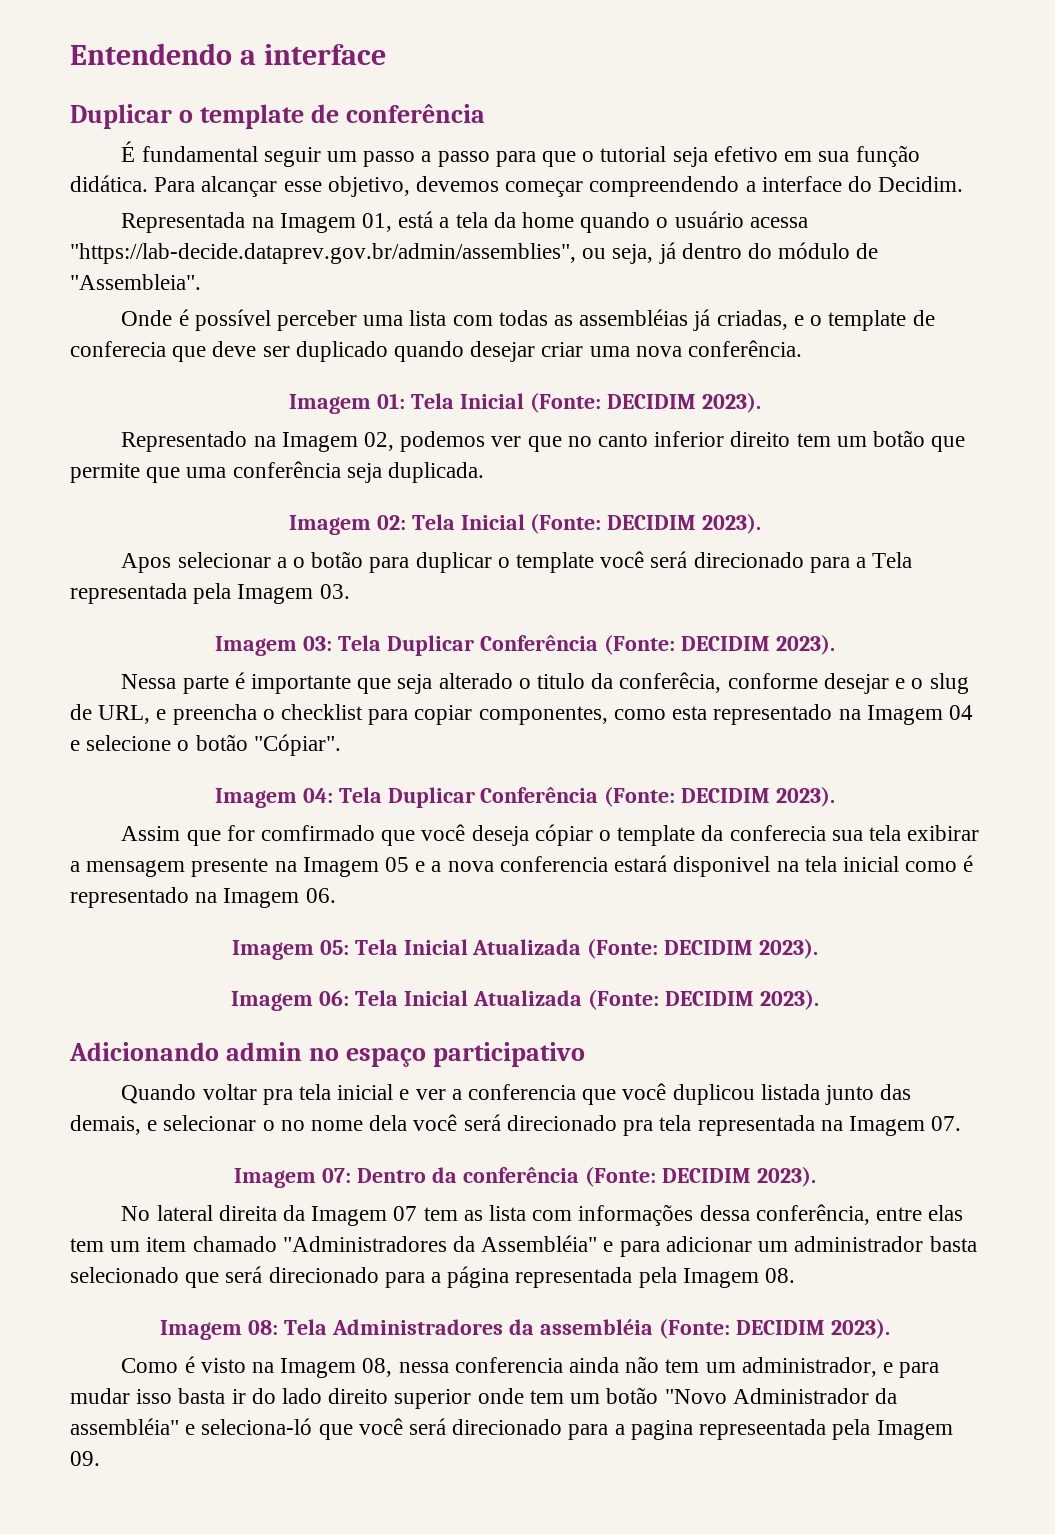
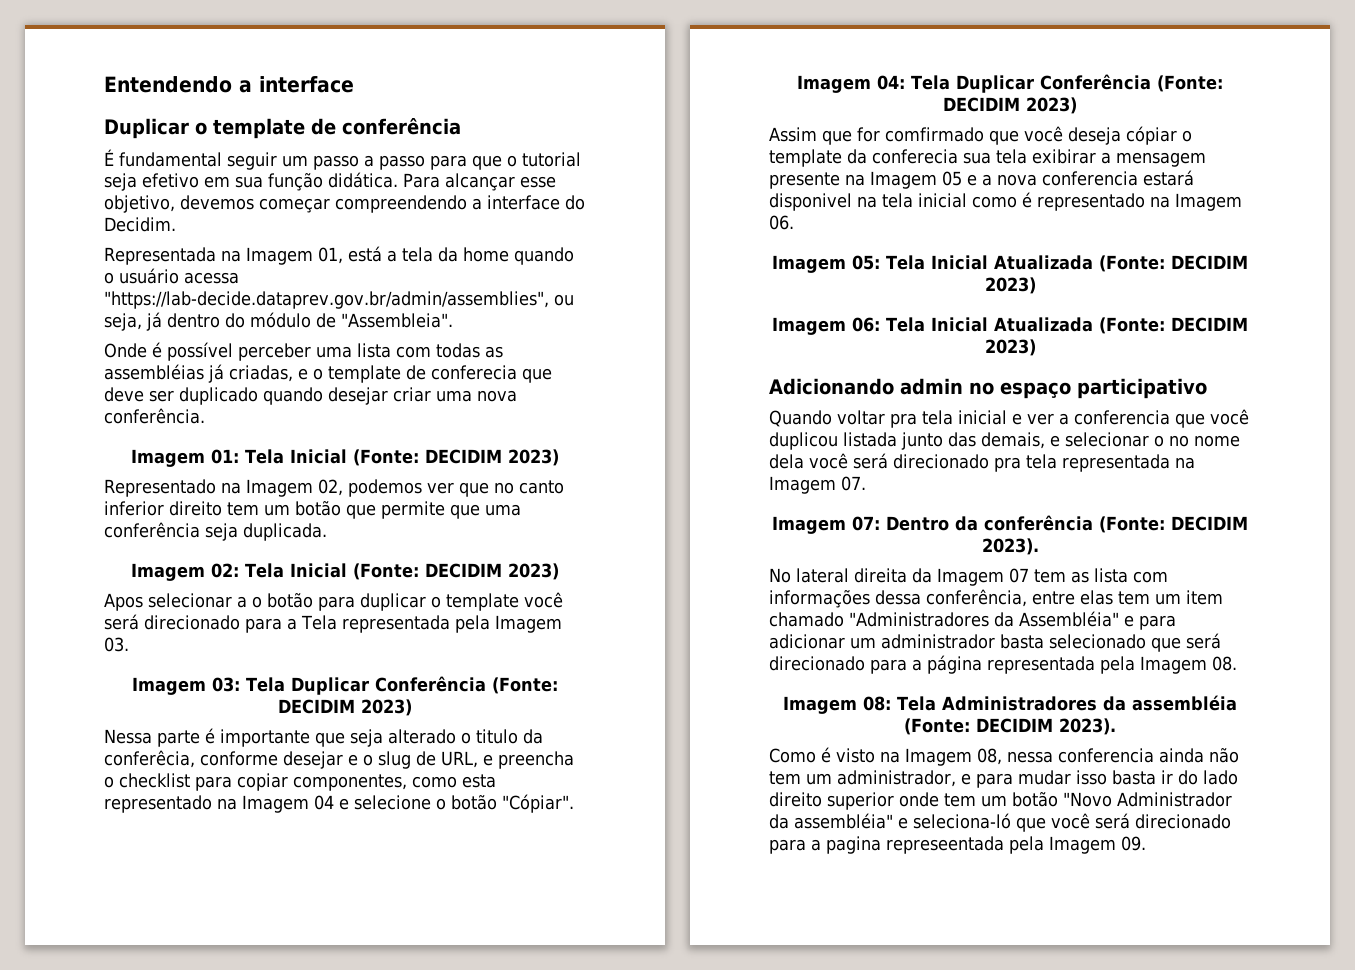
[701,392,761,413] 2023). -> [507,449,559,466] 2023)
[702,513,762,534] 2023). -> [507,563,559,580] 2023)
[775,634,835,655] 2023). -> [361,699,412,716] 2023)
[776,786,836,807] 2023). -> [1026,97,1077,114] 2023)
[759,938,819,959] 2023). -> [984,277,1036,294] 2023)
[759,989,819,1010] 2023). -> [984,339,1036,356] 2023)

